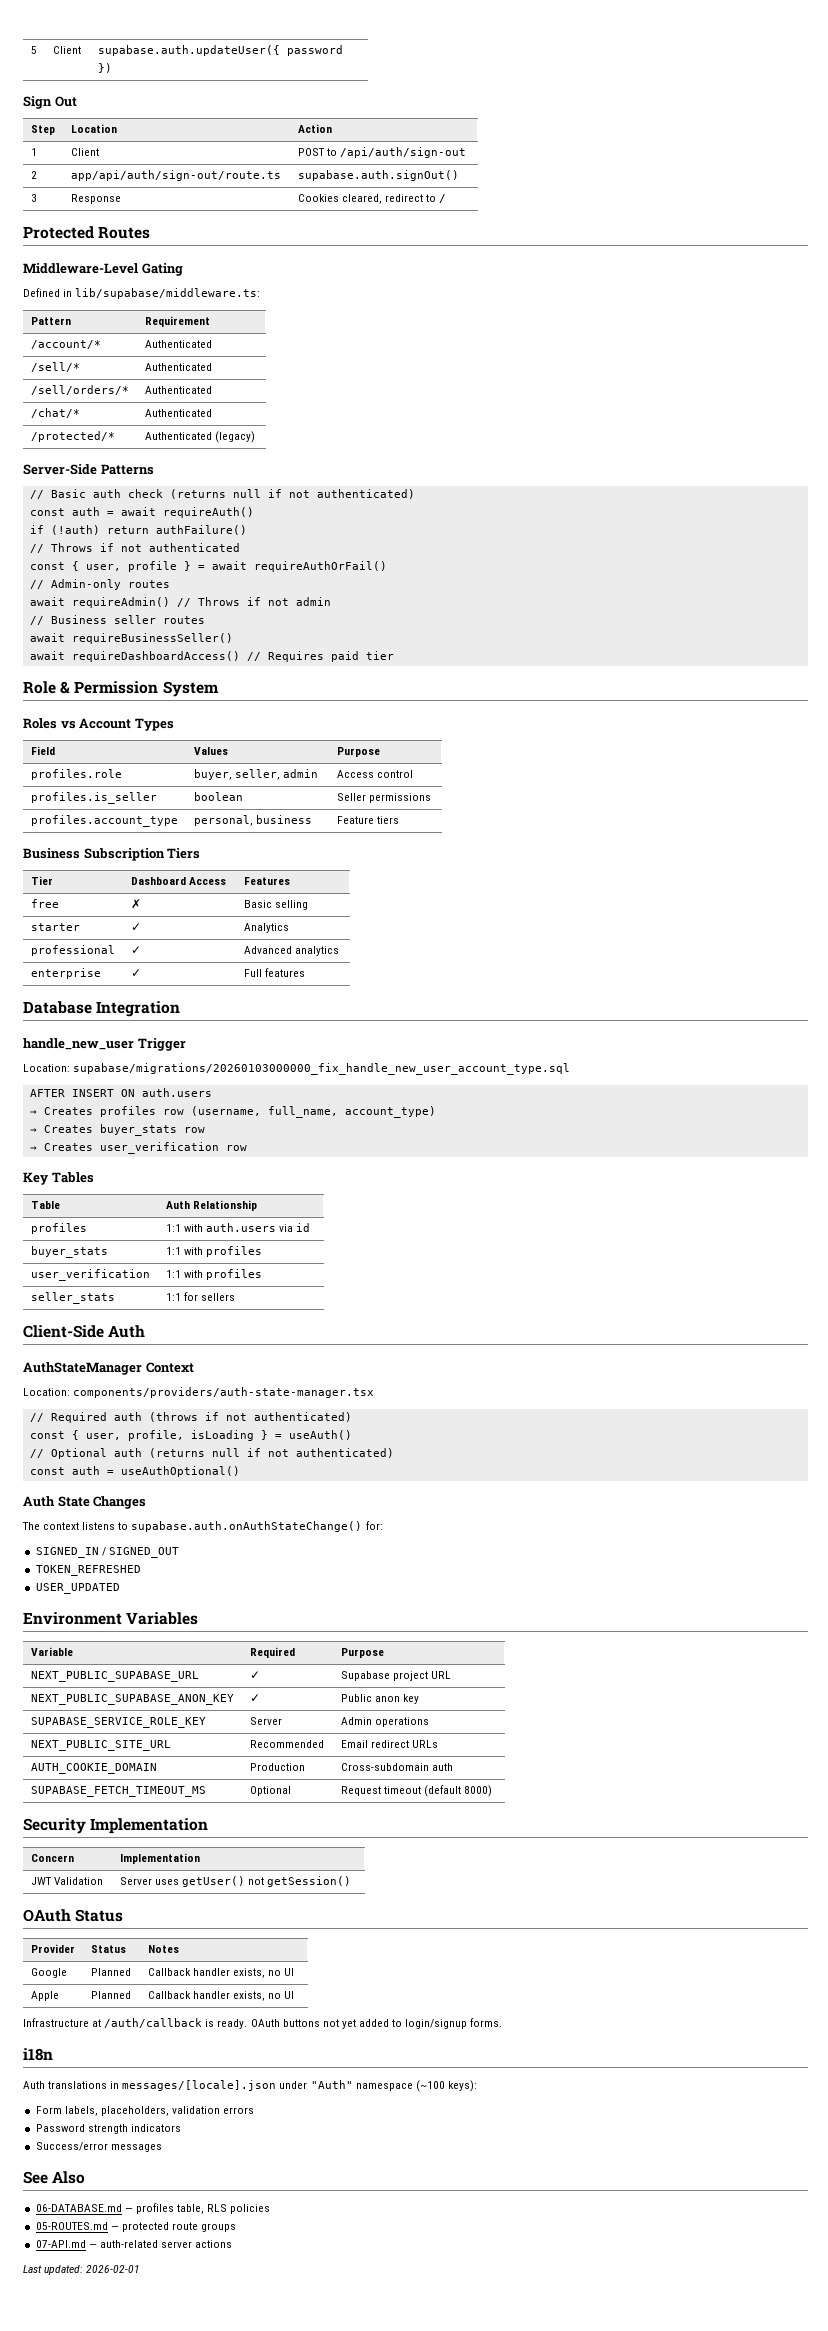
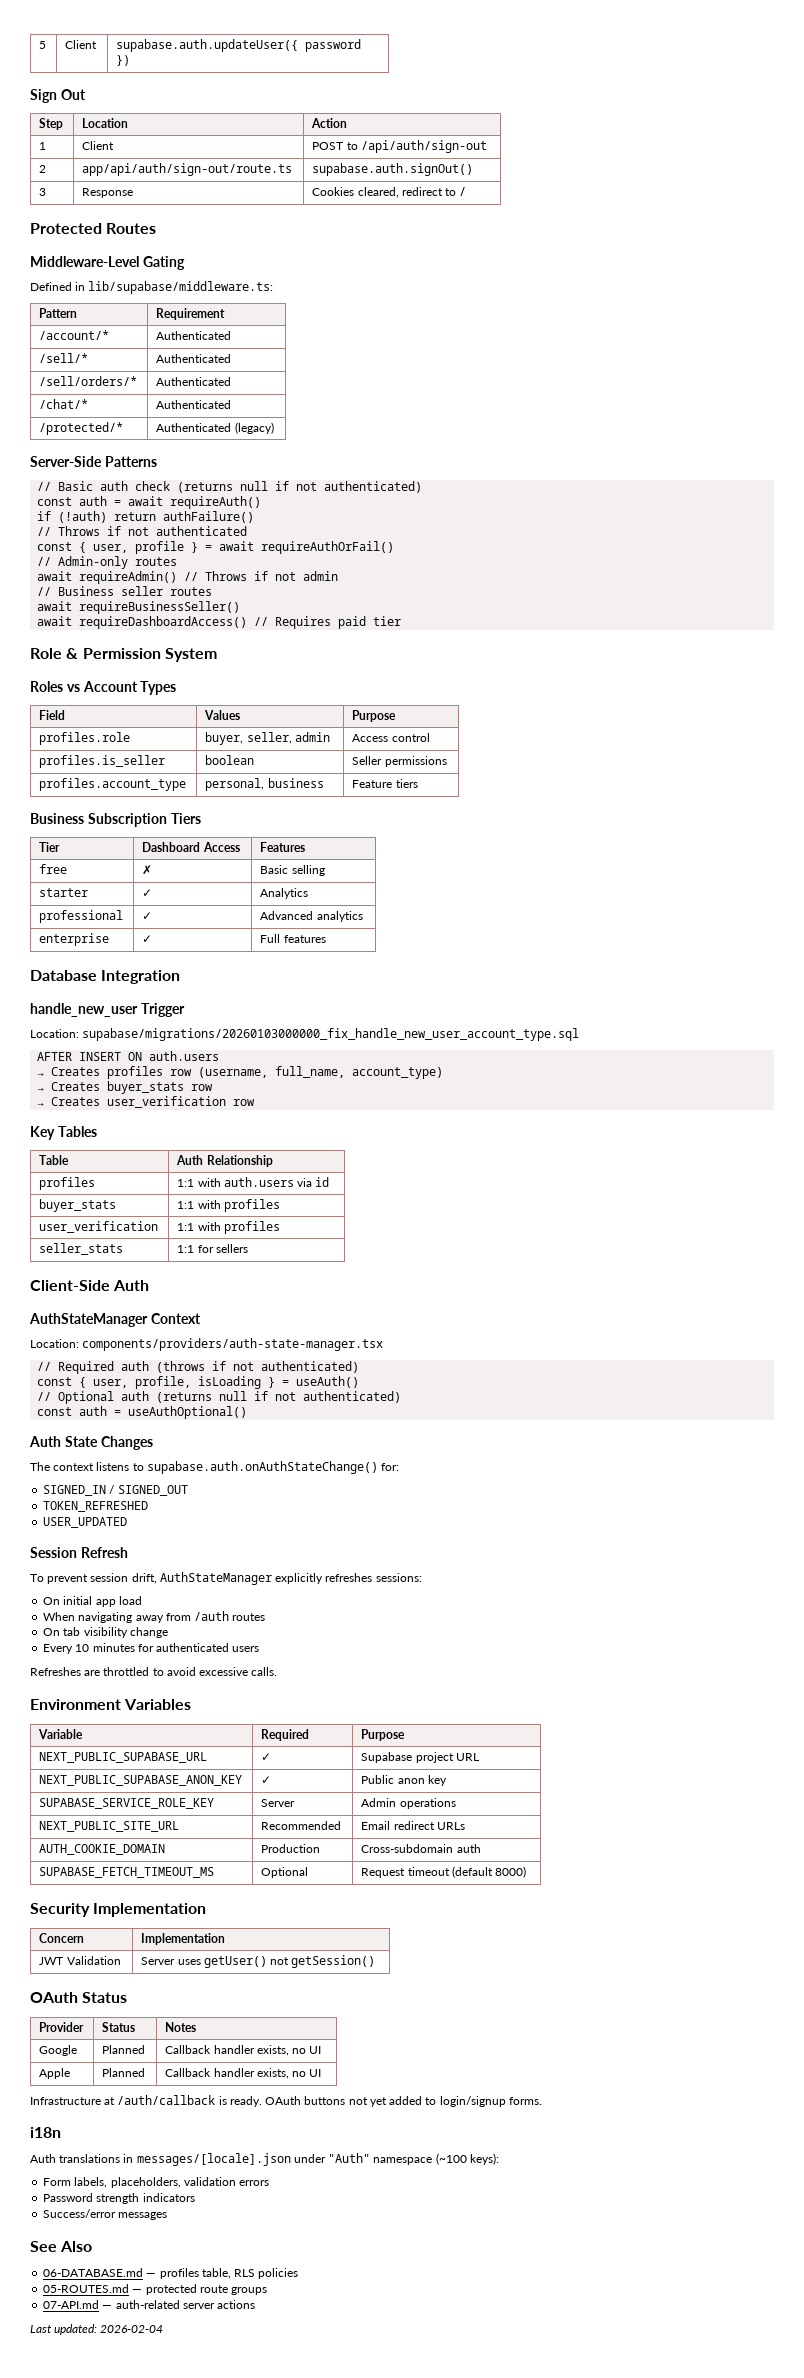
(120, 1588) none -> [30,1547,128,1558] [30,1572,422,1585] [43,1596,142,1607] [43,1611,266,1623] [43,1627,168,1638] [43,1643,260,1654] [30,1667,278,1676] // Session Refresh // To prevent session drift, AuthStateManager explicitly refreshes sessions: // On initial app load // When navigating away from /auth routes // On tab visibility change // Every 10 minutes for authenticated users // Refreshes are throttled to avoid excessive calls.
[86,2265,141,2273] 2026-02-01 -> [100,2325,164,2333] 2026-02-04

